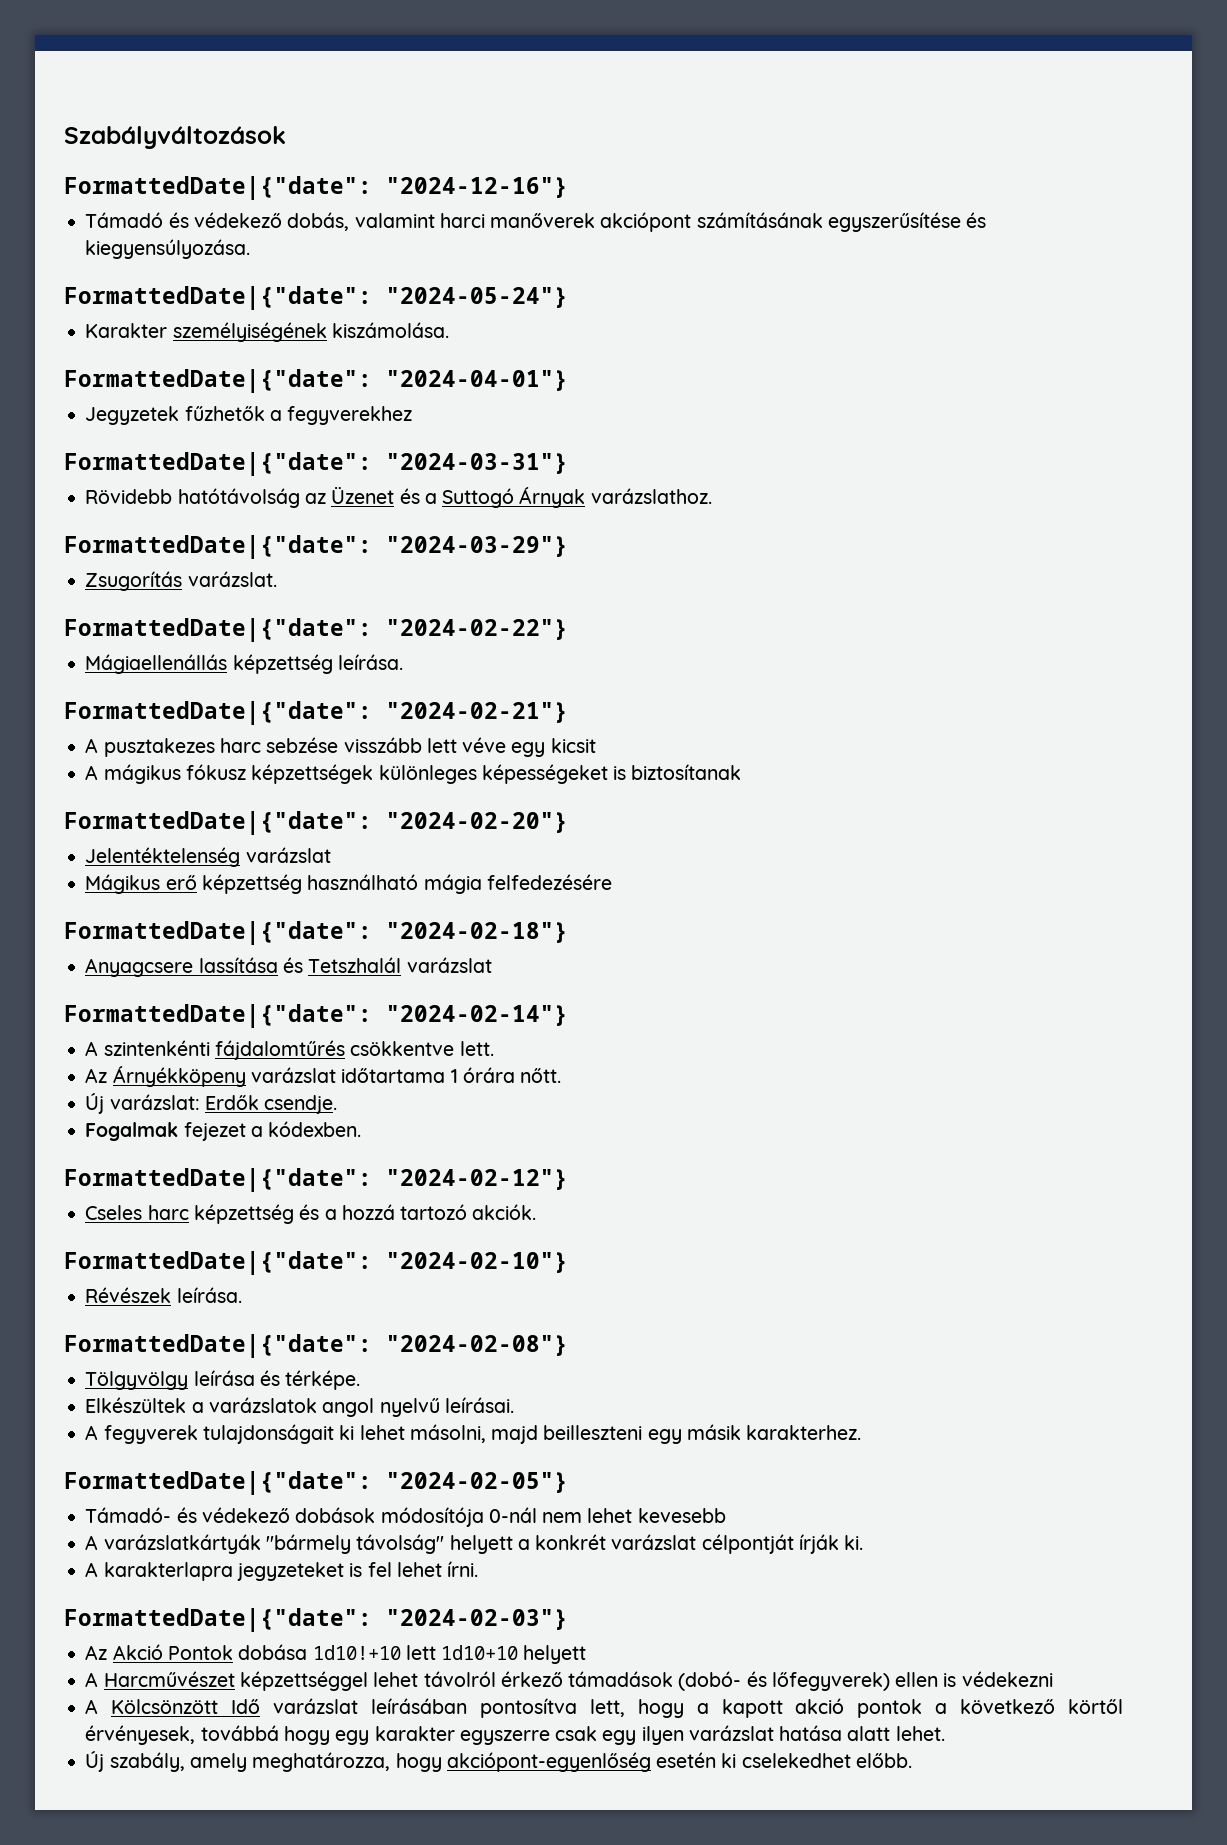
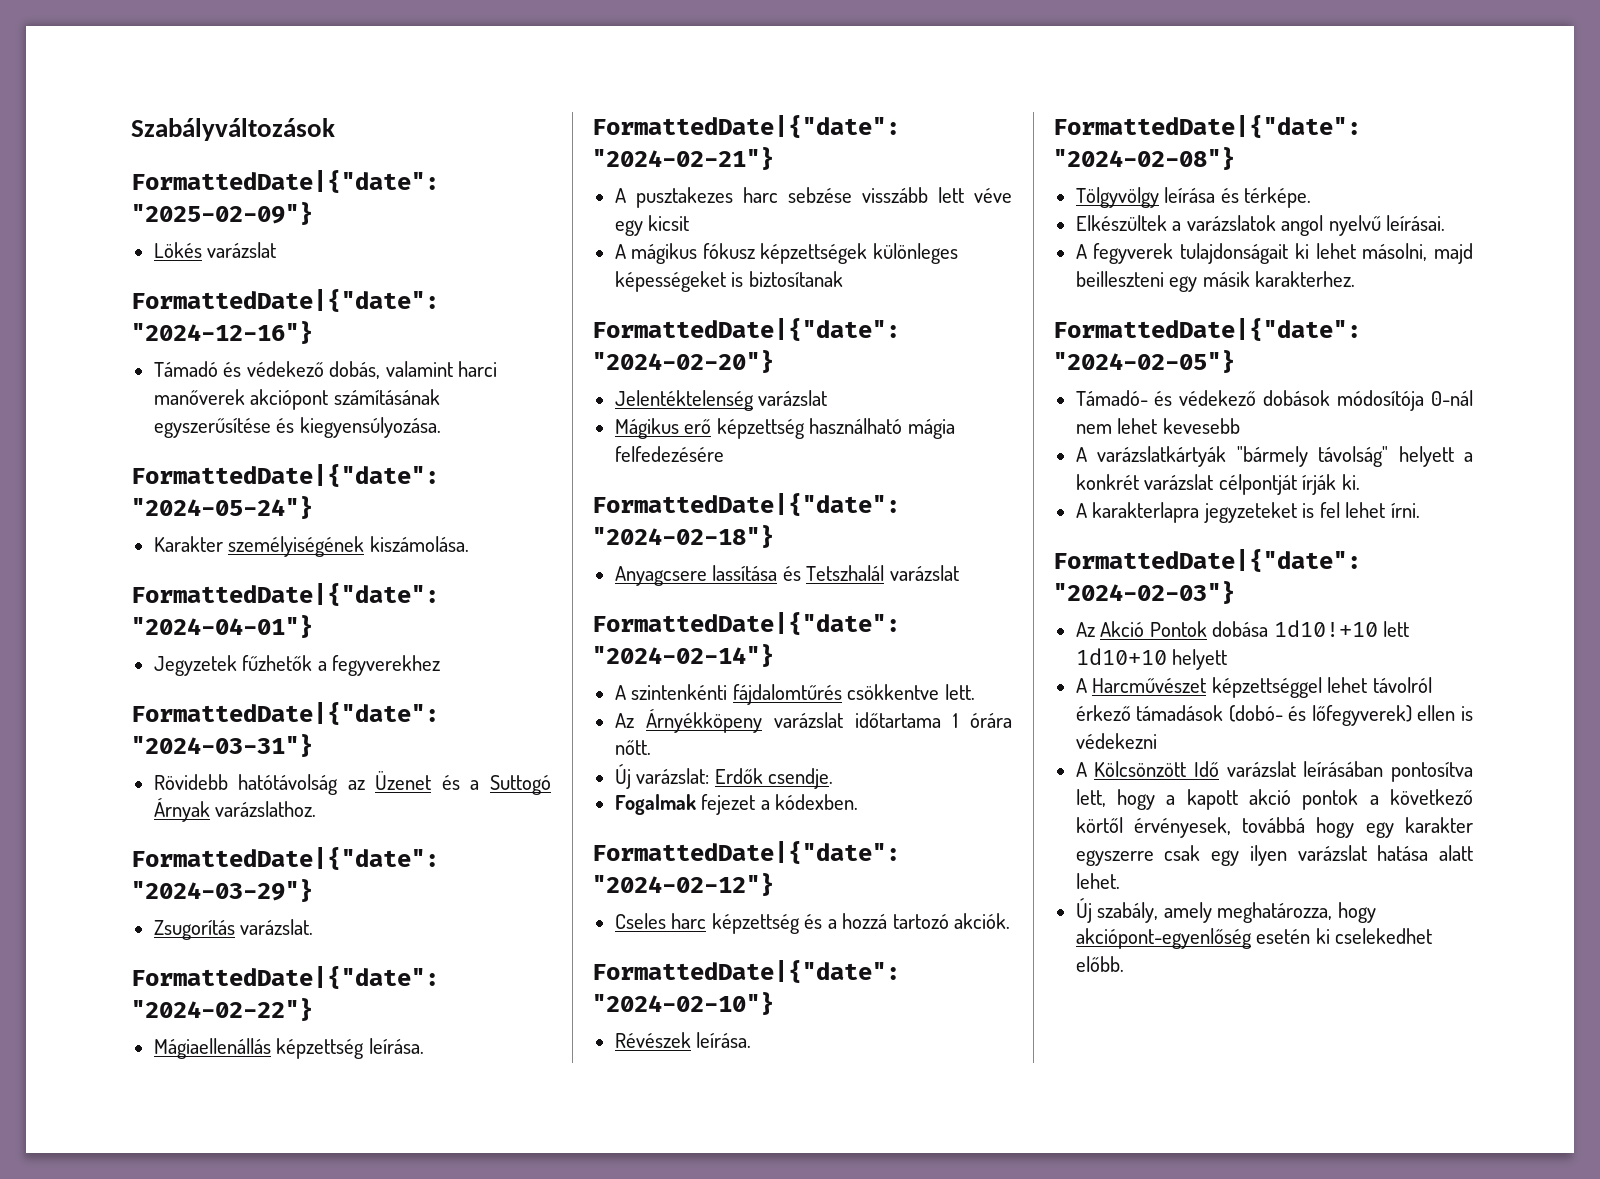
(286, 137) none -> [131,170,439,193] [131,202,313,225] [153,242,277,258] // FormattedDate|{"date": "2025-02-09"} // Lökés varázslat

